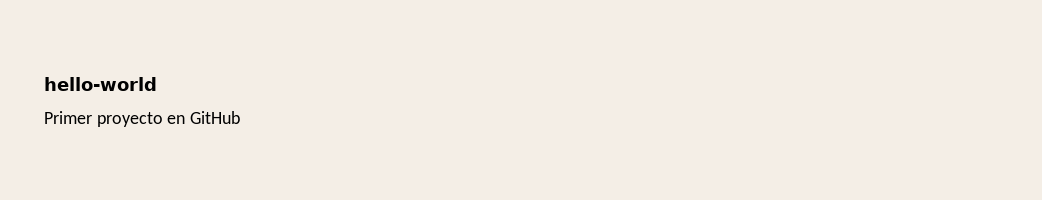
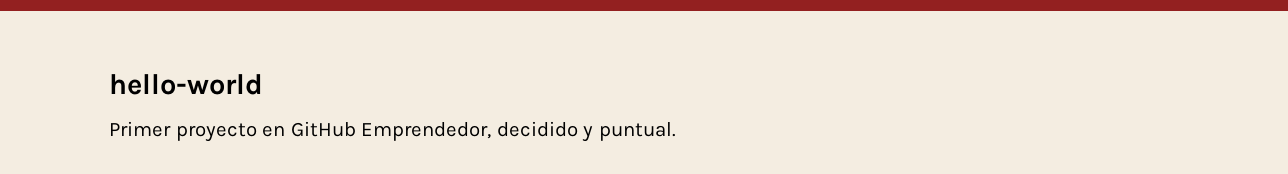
(241, 117) none -> [361,121,676,142] Emprendedor, decidido y puntual.

